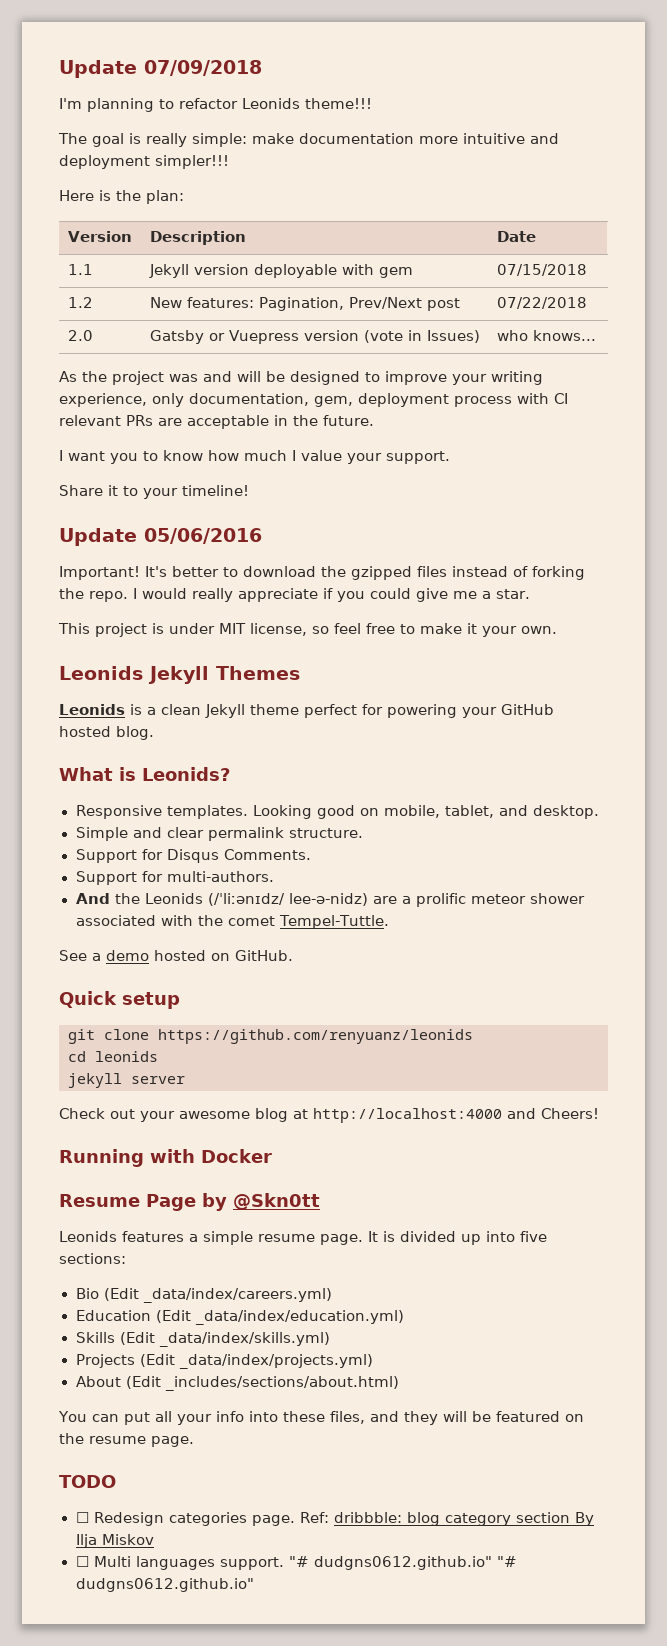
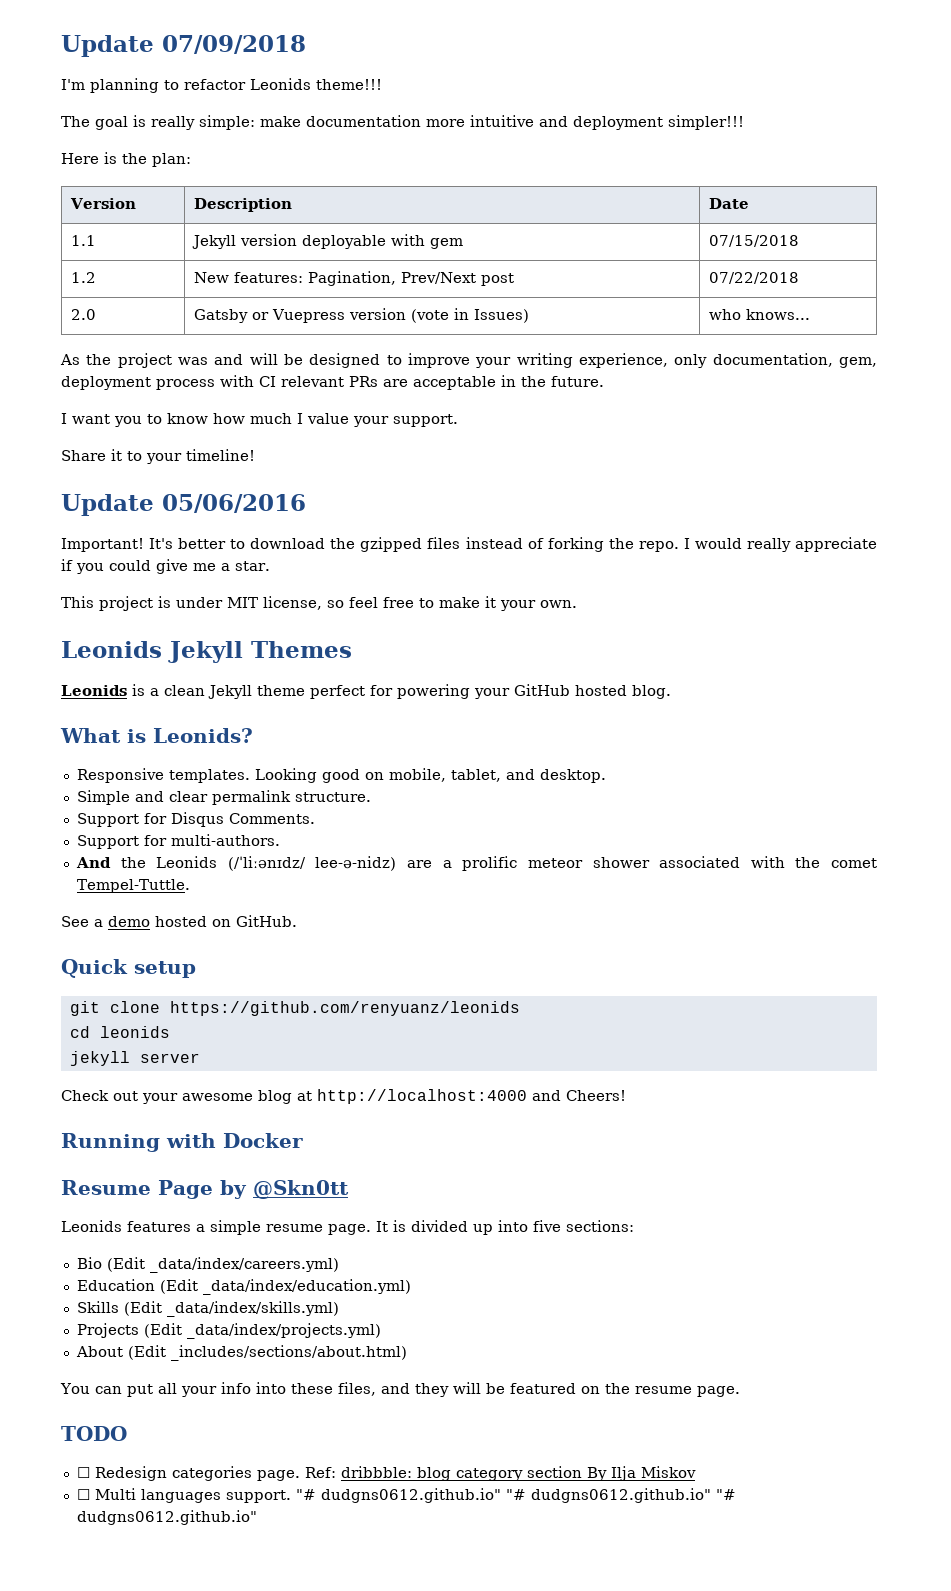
(254, 1585) none -> [715,1489,736,1500] [76,1510,257,1525] "# dudgns0612.github.io"

